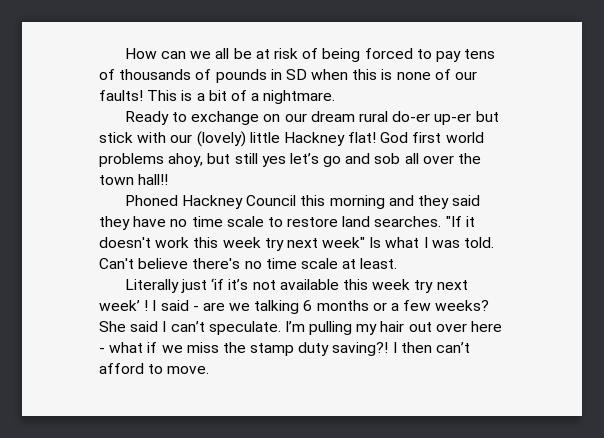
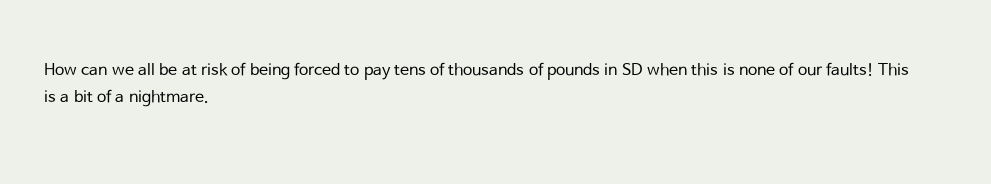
[124,111,499,125] [99,131,484,147] [99,153,482,167] [99,174,169,185] [124,195,481,209] [99,216,475,230] [99,237,495,251] [99,258,398,269] [124,278,468,293] [99,300,490,314] [99,321,503,335] [99,342,471,356] [99,363,210,374] // Ready to exchange on our dream rural do-er up-er but stick with our (lovely) little Hackney flat! God first world problems ahoy, but still yes let’s go and sob all over the town hall!! // Phoned Hackney Council this morning and they said they have no time scale to restore land searches. "If it doesn't work this week try next week" Is what I was told. Can't believe there's no time scale at least. // Literally just ‘if it’s not available this week try next week’ ! I said - are we talking 6 months or a few weeks? She said I can’t speculate. I’m pulling my hair out over here - what if we miss the stamp duty saving?! I then can’t afford to move. -> (209, 98) none

